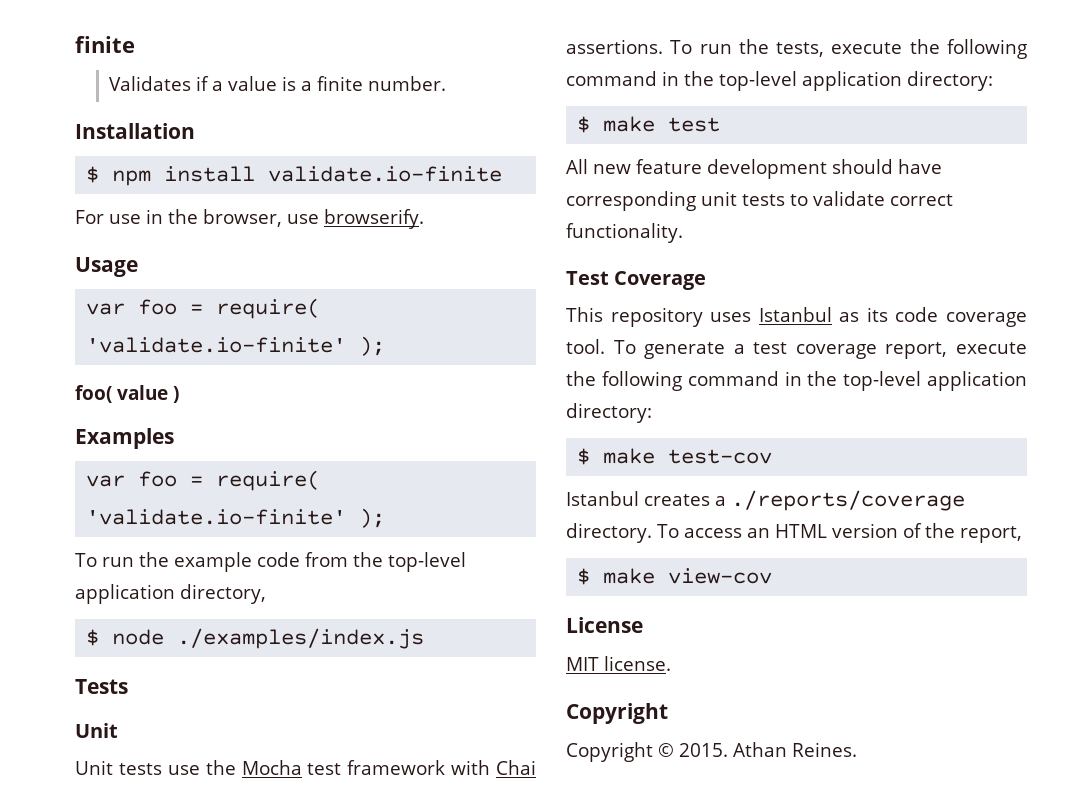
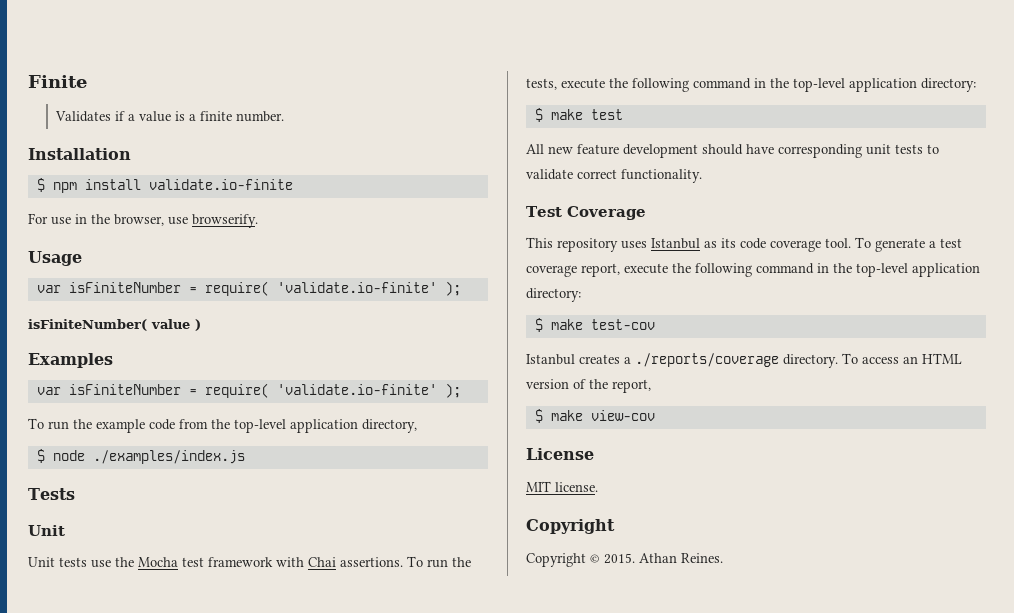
[75,36,135,53] finite -> [28,75,87,88] Finite
[138,298,321,319] [86,336,386,356] [75,385,112,403] foo = require( 'validate.io-finite' ); // foo( -> [68,281,461,296] [28,319,147,331] isFiniteNumber = require( 'validate.io-finite' ); // isFiniteNumber(
[138,471,178,487] foo -> [68,384,181,395] isFiniteNumber

